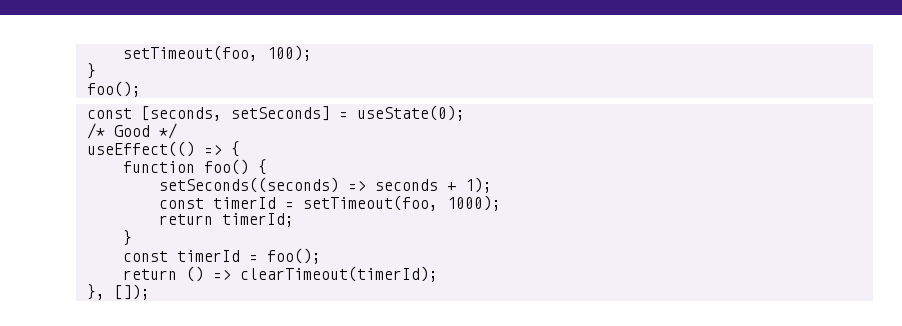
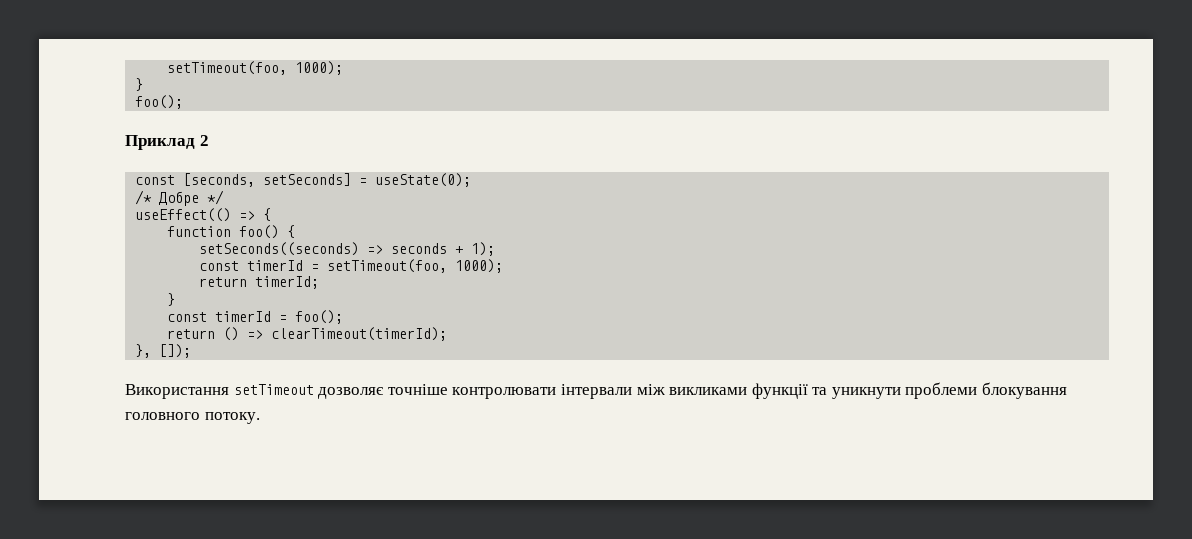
[123,45,313,61] setTimeout(foo, 100); -> [167,61,344,75] setTimeout(foo, 1000);
(142, 89) none -> [125,135,209,150] // Приклад 2
[114,125,151,137] Good -> [159,191,200,206] Добре
(151, 292) none -> [125,382,1068,399] [125,412,260,424] // Використання setTimeout дозволяє точніше контролювати інтервали між викликами функції та уникнути проблеми блокування головного потоку.

